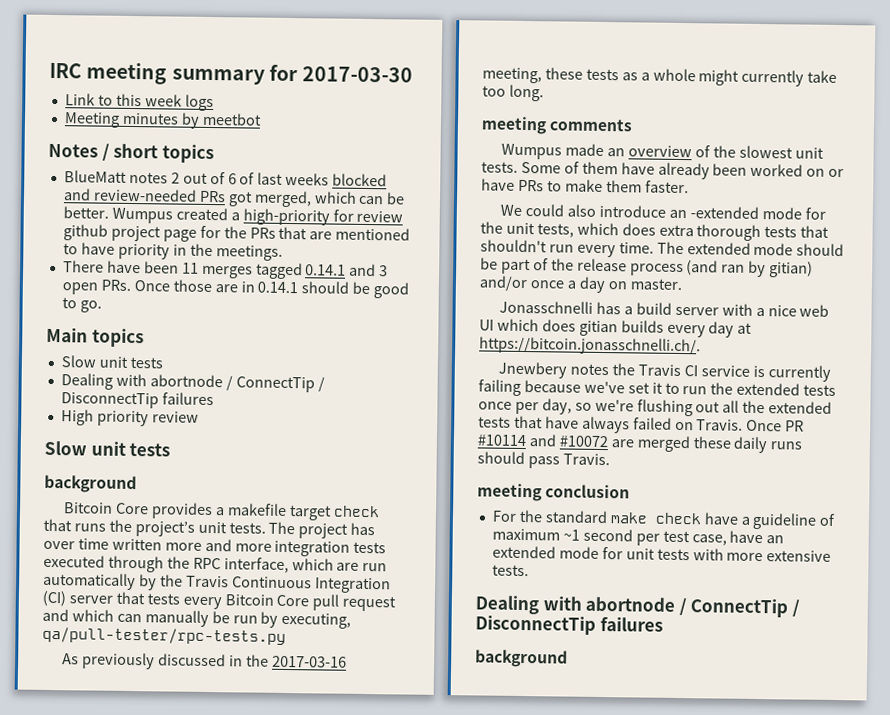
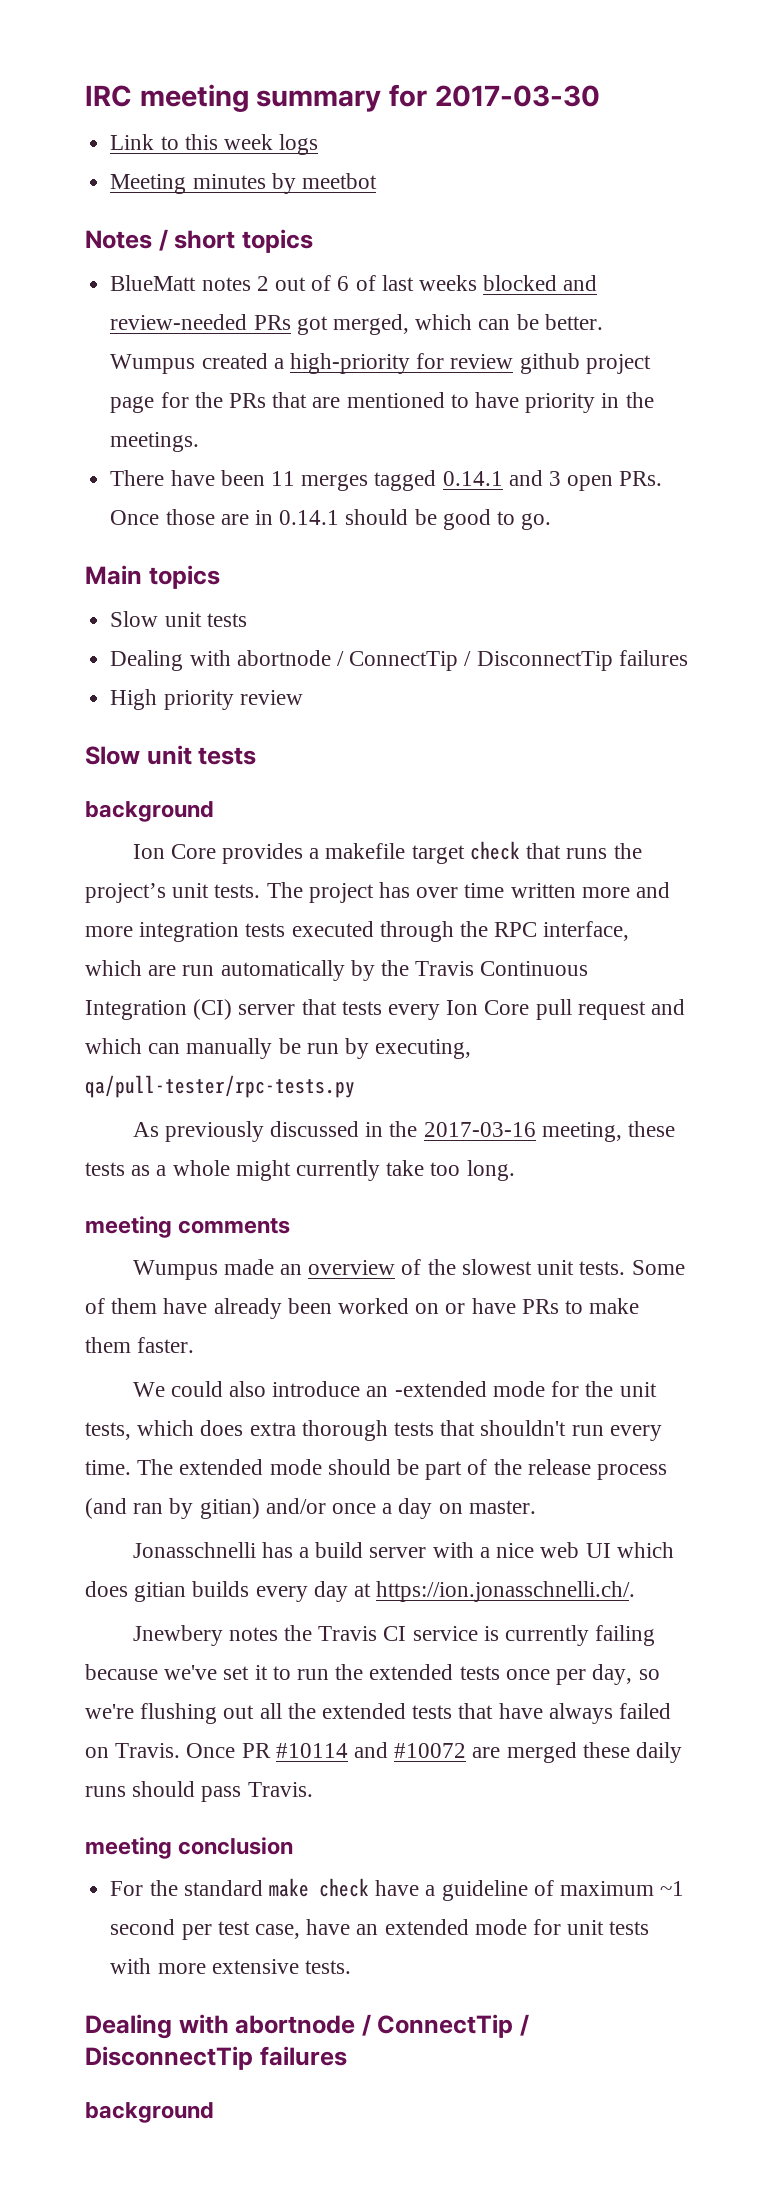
[63,502,114,514] Bitcoin -> [132,844,165,859] Ion
[224,594,274,606] Bitcoin -> [446,1000,479,1015] Ion
[479,336,701,356] https://bitcoin.jonasschnelli.ch/. -> [376,1581,636,1602] https://ion.jonasschnelli.ch/.

